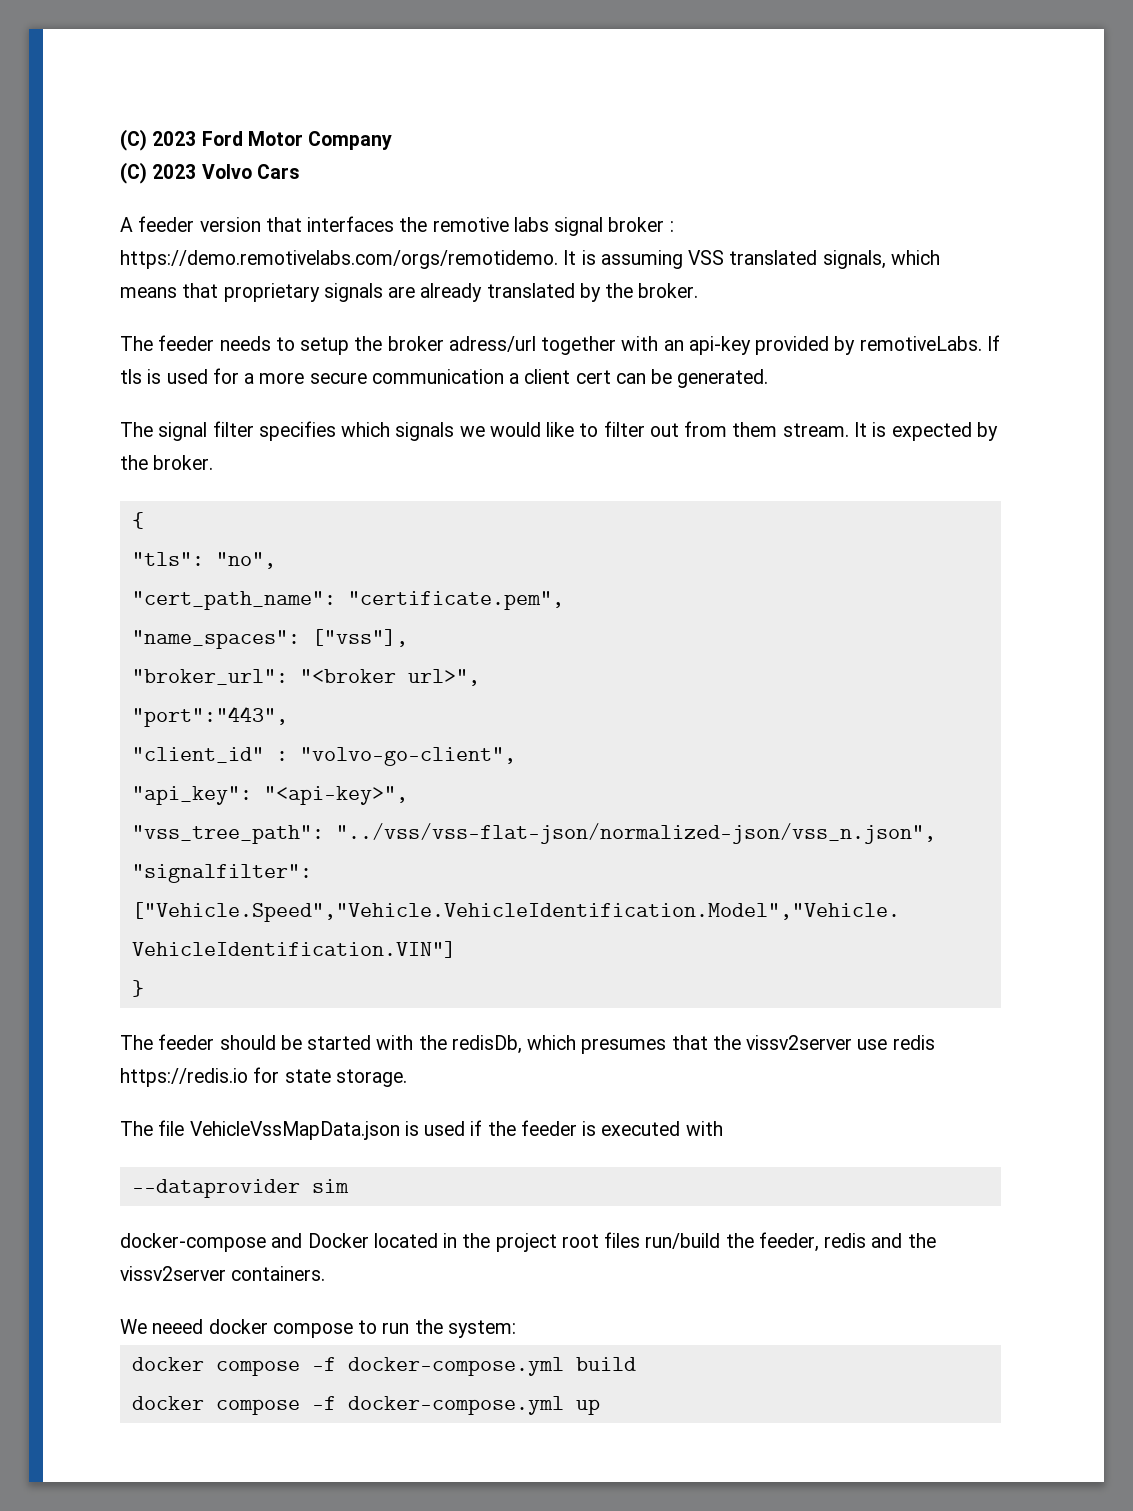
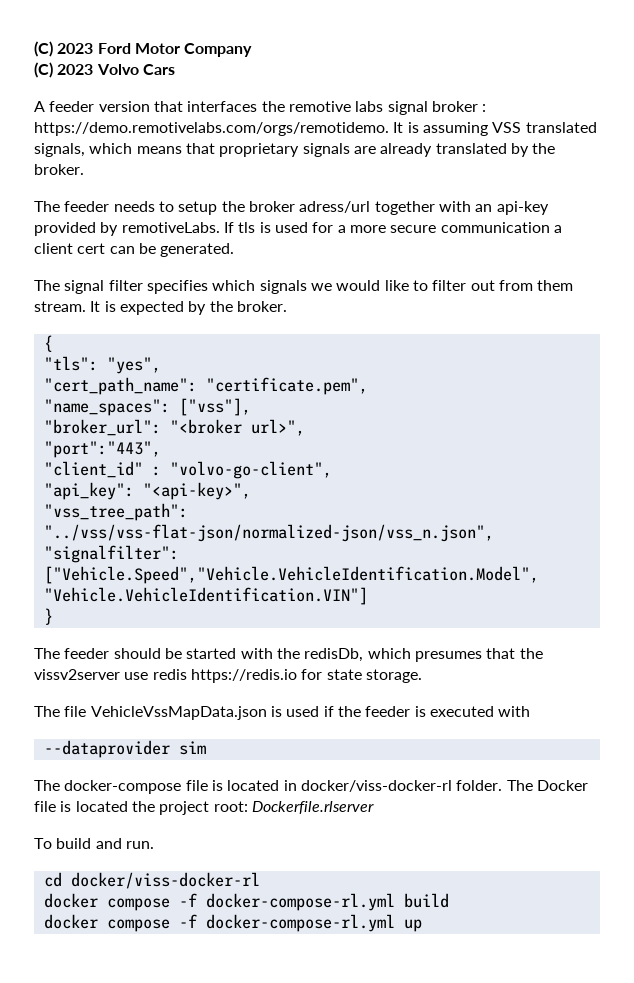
[215,552,276,569] "no", -> [106,357,161,374] "yes",
[120,1232,936,1252] [120,1266,326,1281] [120,1319,516,1338] [131,1357,564,1376] docker-compose and Docker located in the project root files run/build the feeder, redis and the vissv2server containers. // We neeed docker compose to run the system: // docker compose -f docker-compose.yml -> [34,780,588,794] [34,801,374,815] [34,838,154,849] [43,872,260,889] [43,893,395,911] The docker-compose file is located in docker/viss-docker-rl folder. The Docker file is located the project root: Dockerfile.rlserver // To build and run. // cd docker/viss-docker-rl // docker compose -f docker-compose-rl.yml
[347,1396,564,1415] docker-compose.yml -> [205,914,395,932] docker-compose-rl.yml

